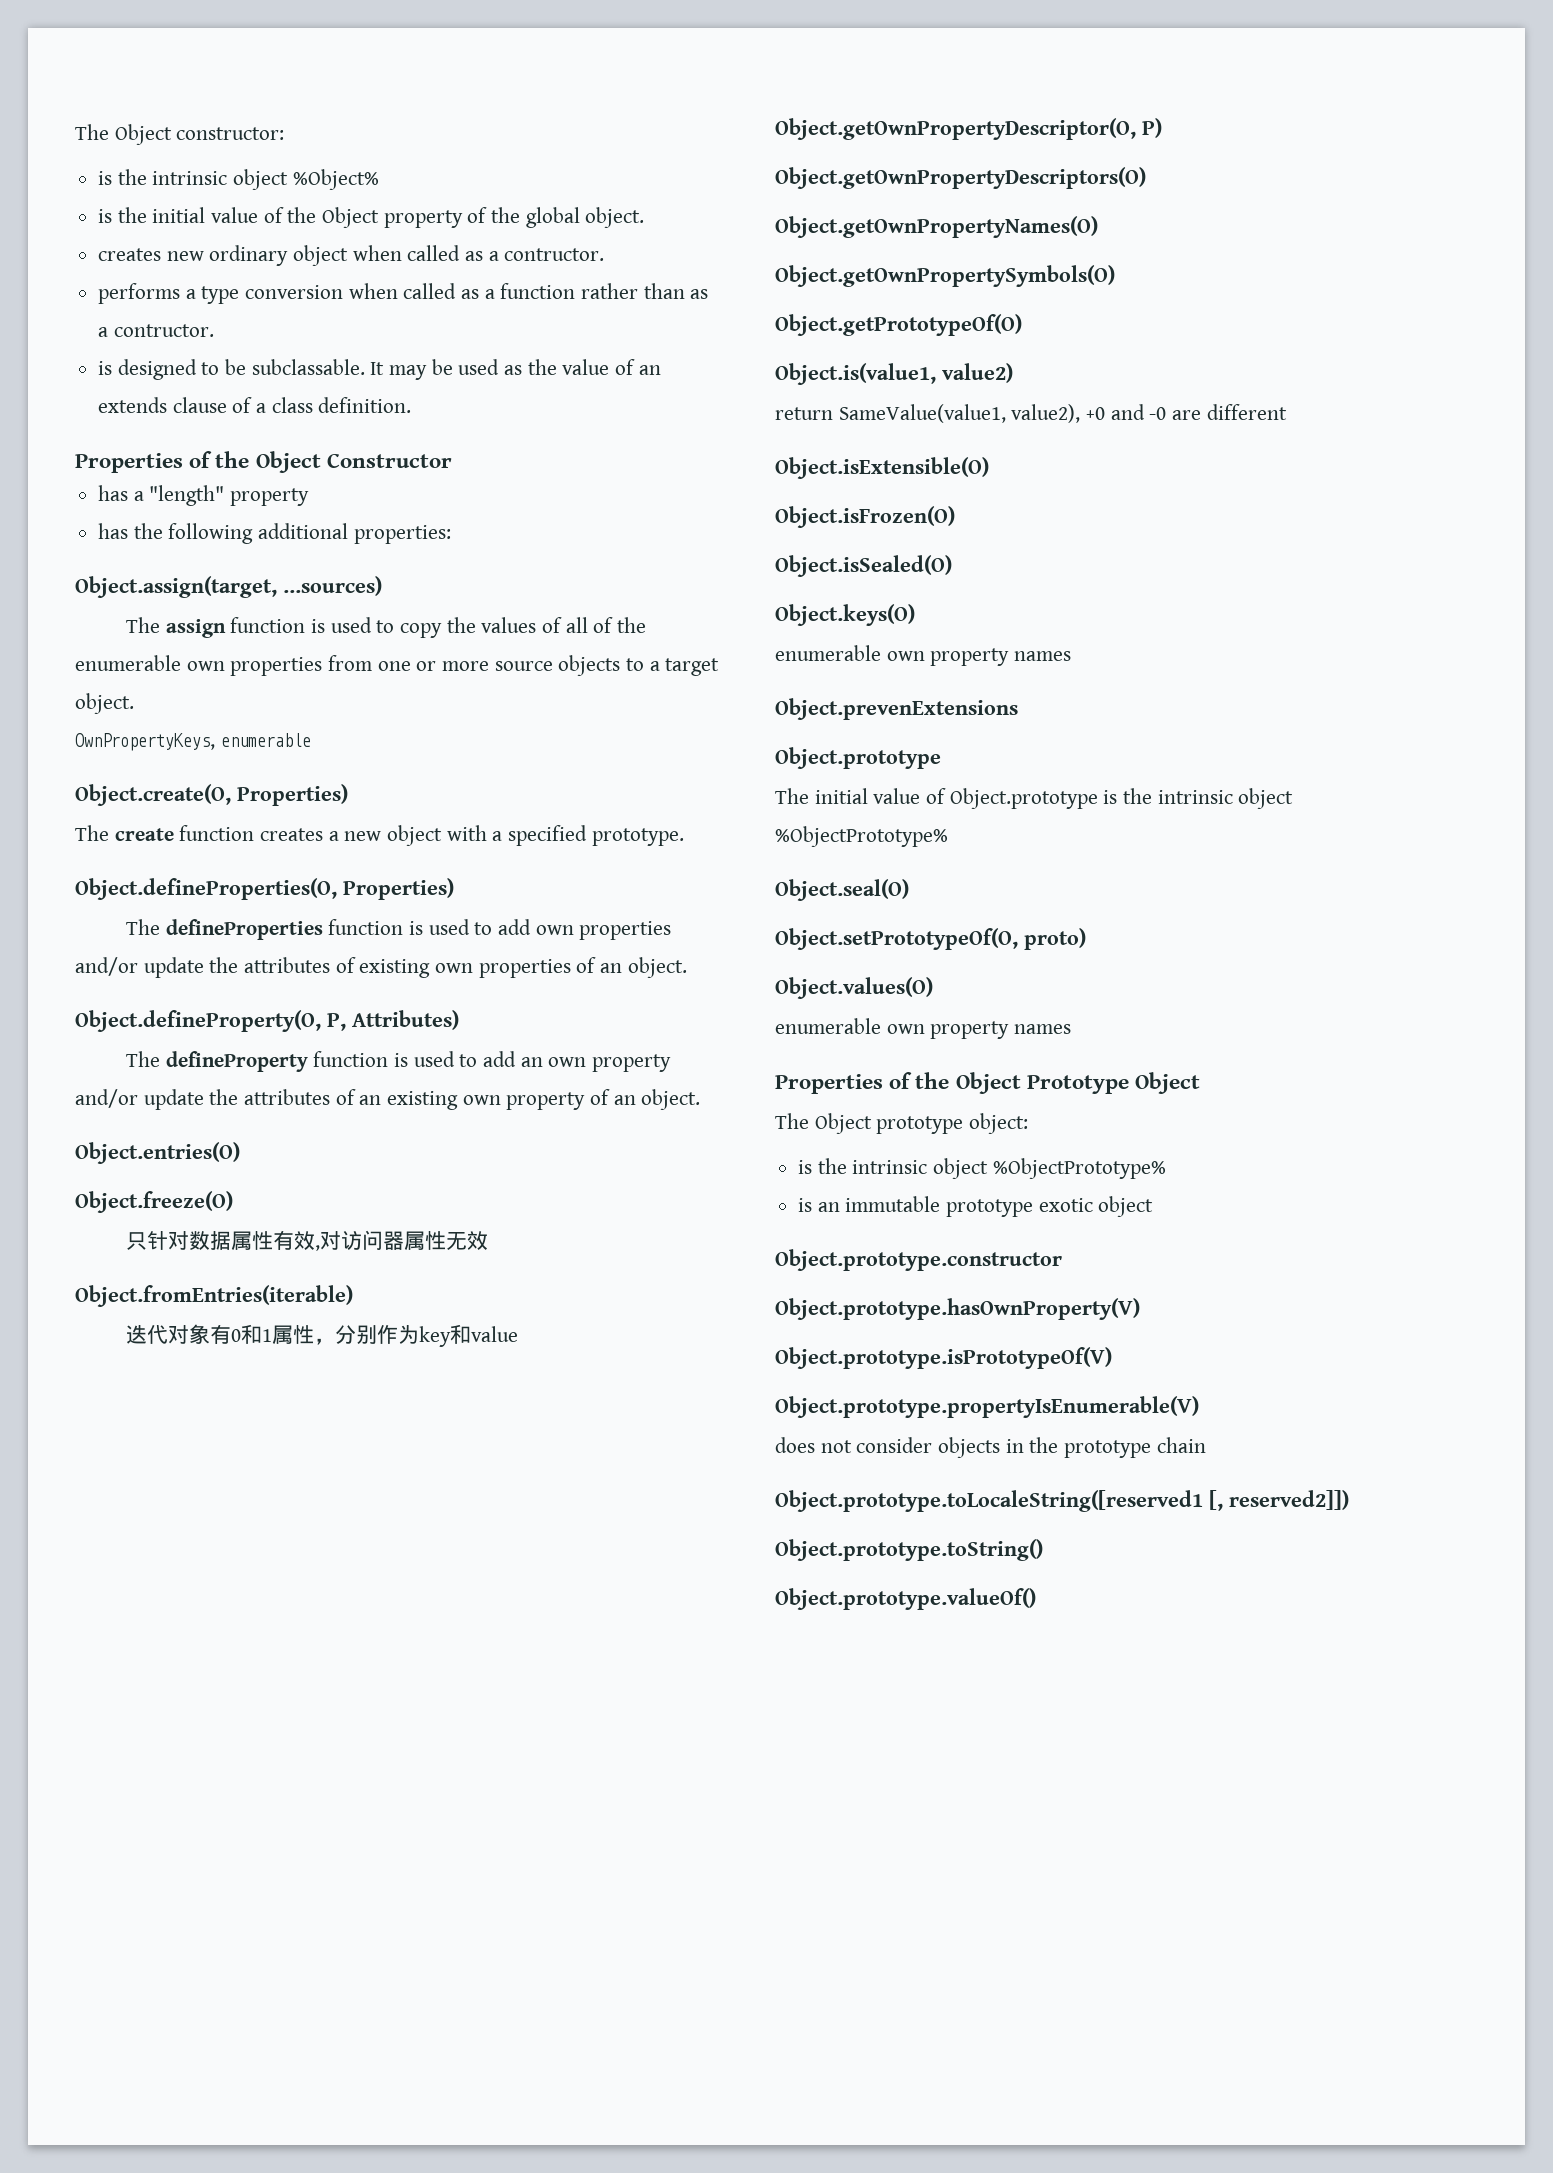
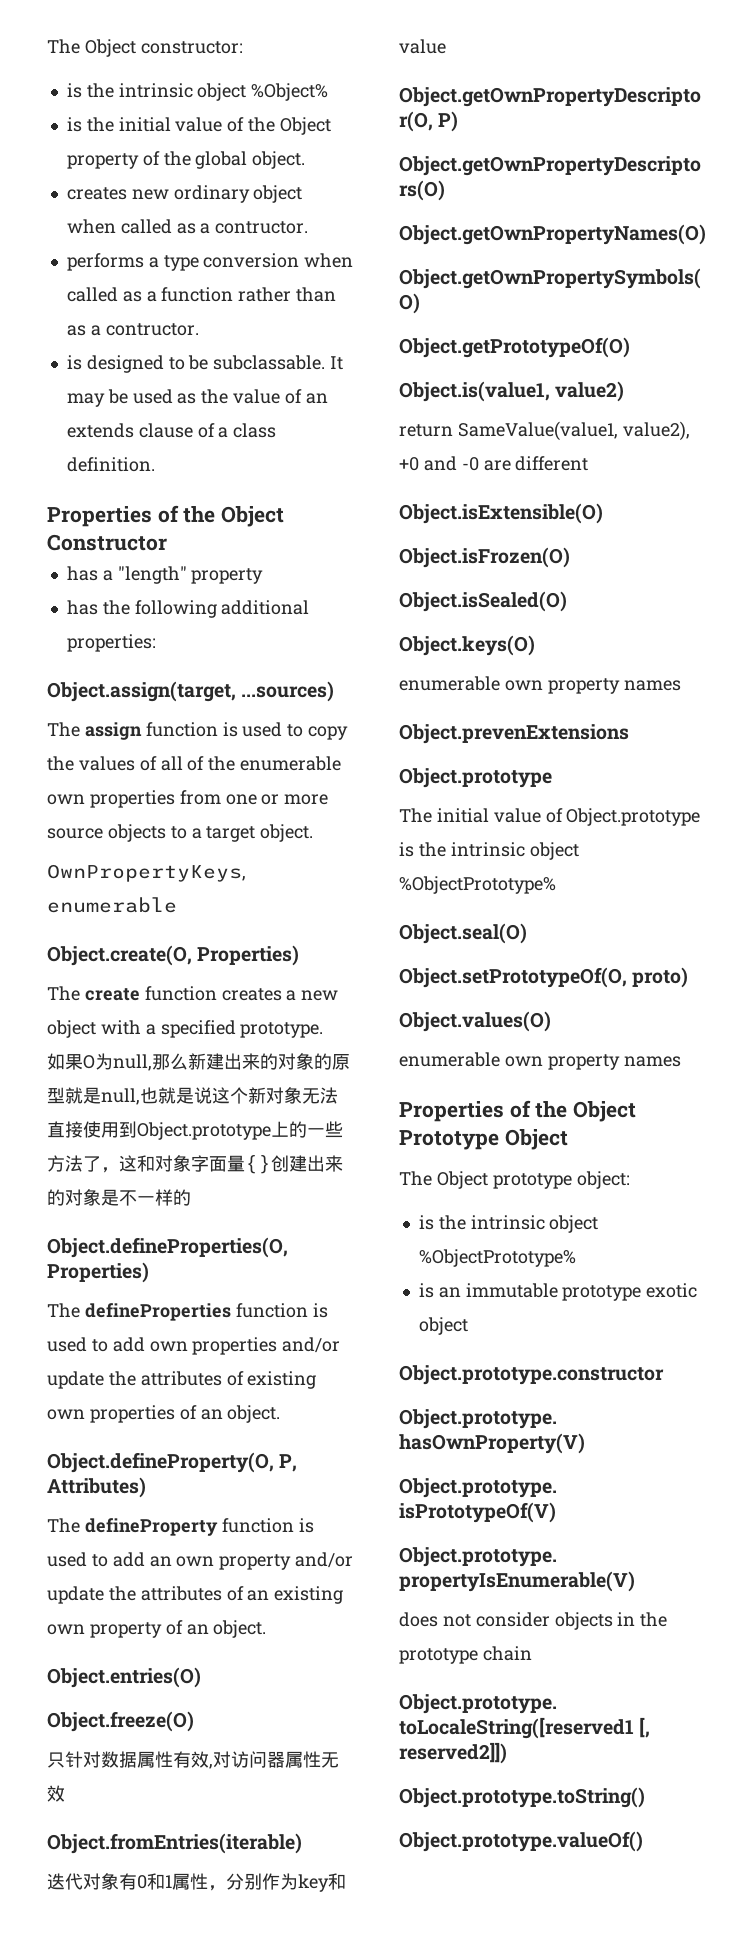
(684, 837) none -> [47,1053,350,1071] [47,1087,338,1105] [47,1121,343,1140] [47,1155,343,1174] [47,1189,191,1206] // 如果O为null,那么新建出来的对象的原型就是null,也就是说这个新对象无法直接使用到Object.prototype上的一些方法了，这和对象字面量{}创建出来的对象是不一样的

